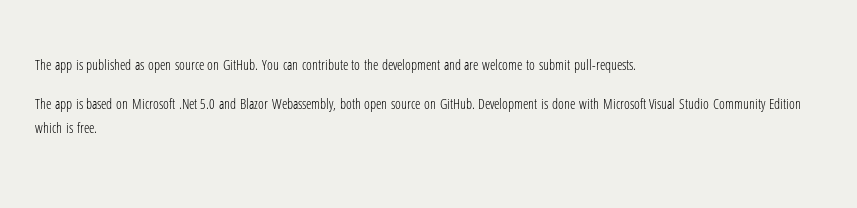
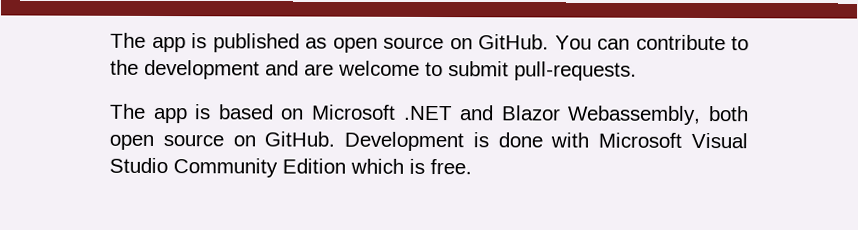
[178,99,216,109] .Net 5.0 -> [402,105,453,121] .NET

